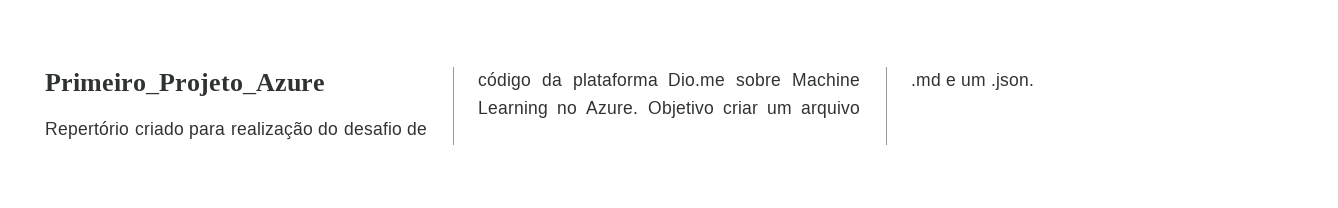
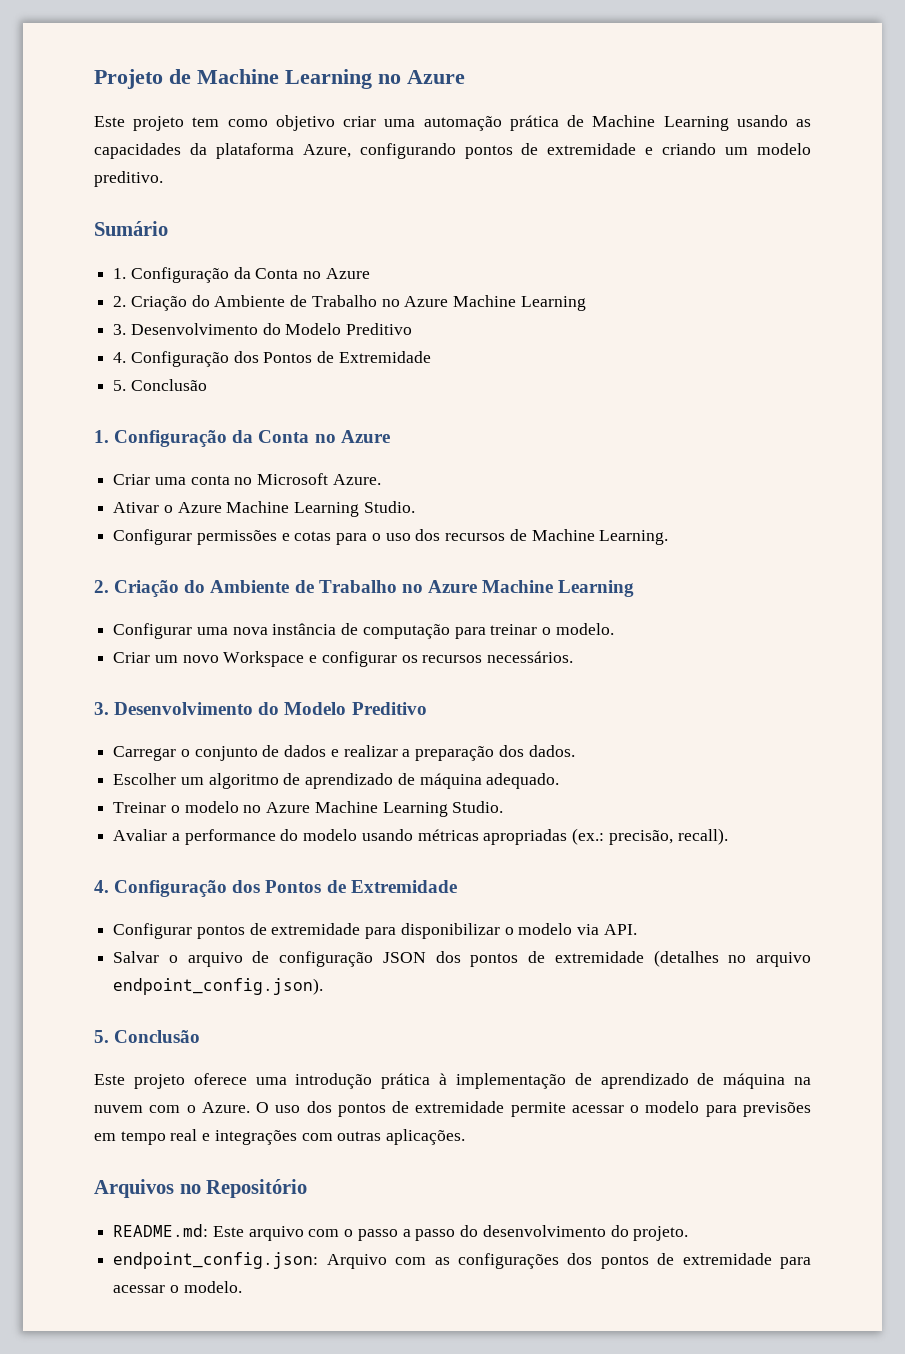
[45,73,325,96] [45,121,427,140] [478,72,860,90] [478,101,860,118] [911,73,1034,90] Primeiro_Projeto_Azure // Repertório criado para realização do desafio de código da plataforma Dio.me sobre Machine Learning no Azure. Objetivo criar um arquivo .md e um .json. -> [94,69,465,89] [94,115,812,131] [94,143,811,159] [94,171,163,187] [94,221,168,236] [113,267,370,283] [113,295,586,311] [113,323,413,335] [113,351,431,367] [113,379,207,391] [94,430,390,447] [113,473,381,485] [113,501,415,517] [113,529,669,545] [94,580,635,597] [113,623,614,639] [113,651,574,667] [94,702,427,715] [113,745,575,761] [113,773,560,789] [113,801,504,817] [113,828,728,845] [94,880,457,897] [113,923,637,939] [113,950,811,967] [113,978,324,995] [94,1030,201,1043] [94,1073,812,1089] [94,1101,811,1117] [94,1129,466,1145] [94,1179,308,1198] [113,1224,689,1241] [113,1252,811,1269] [113,1281,242,1293] Projeto de Machine Learning no Azure // Este projeto tem como objetivo criar uma automação prática de Machine Learning usando as capacidades da plataforma Azure, configurando pontos de extremidade e criando um modelo preditivo. // Sumário // 1. Configuração da Conta no Azure // 2. Criação do Ambiente de Trabalho no Azure Machine Learning // 3. Desenvolvimento do Modelo Preditivo // 4. Configuração dos Pontos de Extremidade // 5. Conclusão // 1. Configuração da Conta no Azure // Criar uma conta no Microsoft Azure. // Ativar o Azure Machine Learning Studio. // Configurar permissões e cotas para o uso dos recursos de Machine Learning. // 2. Criação do Ambiente de Trabalho no Azure Machine Learning // Configurar uma nova instância de computação para treinar o modelo. // Criar um novo Workspace e configurar os recursos necessários. // 3. Desenvolvimento do Modelo Preditivo // Carregar o conjunto de dados e realizar a preparação dos dados. // Escolher um algoritmo de aprendizado de máquina adequado. // Treinar o modelo no Azure Machine Learning Studio. // Avaliar a performance do modelo usando métricas apropriadas (ex.: precisão, recall). // 4. Configuração dos Pontos de Extremidade // Configurar pontos de extremidade para disponibilizar o modelo via API. // Salvar o arquivo de configuração JSON dos pontos de extremidade (detalhes no arquivo endpoint_config.json). // 5. Conclusão // Este projeto oferece uma introdução prática à implementação de aprendizado de máquina na nuvem com o Azure. O uso dos pontos de extremidade permite acessar o modelo para previsões em tempo real e integrações com outras aplicações. // Arquivos no Repositório // README.md: Este arquivo com o passo a passo do desenvolvimento do projeto. // endpoint_config.json: Arquivo com as configurações dos pontos de extremidade para acessar o modelo.

